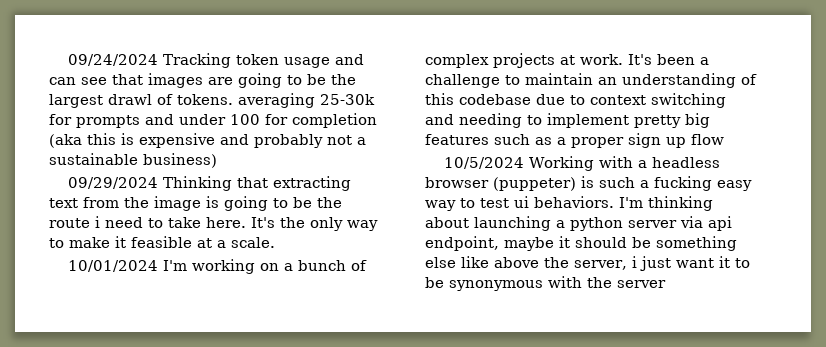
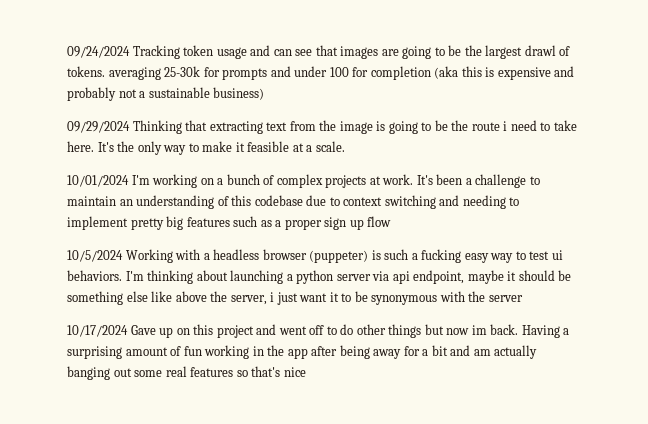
(666, 284) none -> [67,324,570,338] [67,345,538,359] [67,366,306,380] // 10/17/2024 Gave up on this project and went off to do other things but now im back. Having a surprising amount of fun working in the app after being away for a bit and am actually banging out some real features so that's nice

